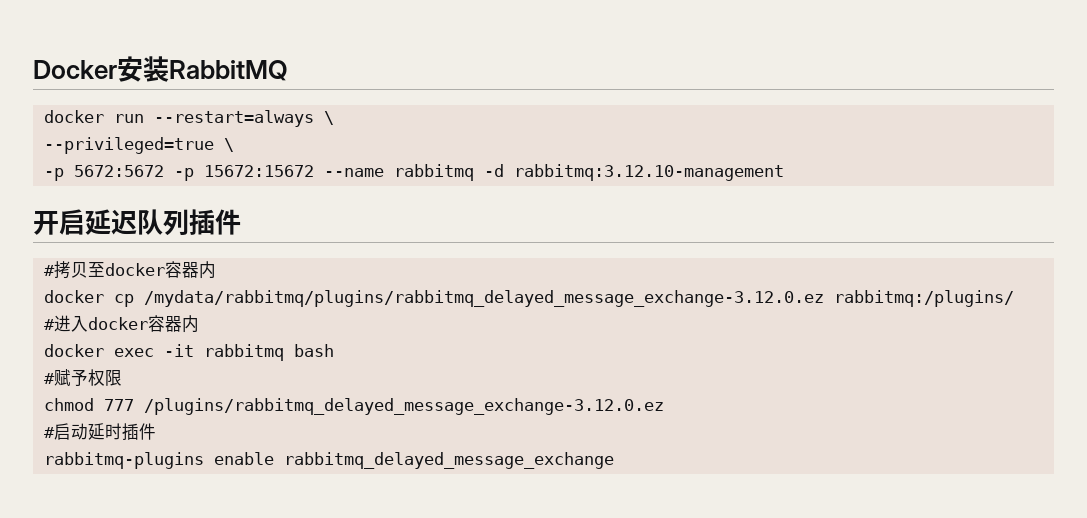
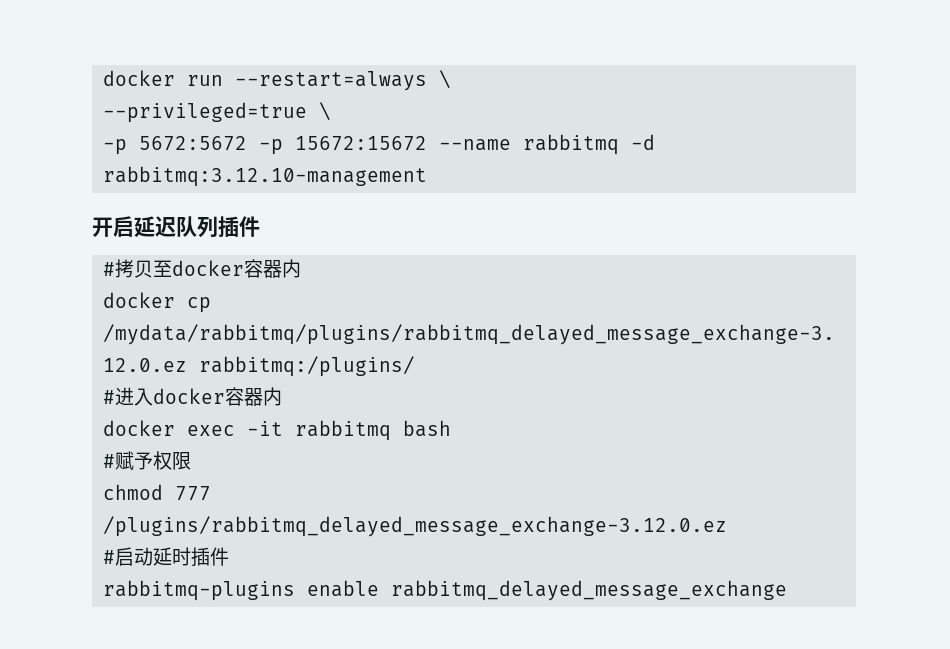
[33,56,287,82] Docker安装RabbitMQ // -> (102, 78) none

